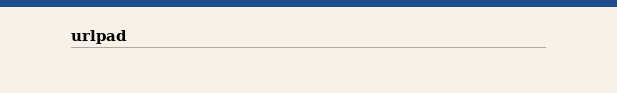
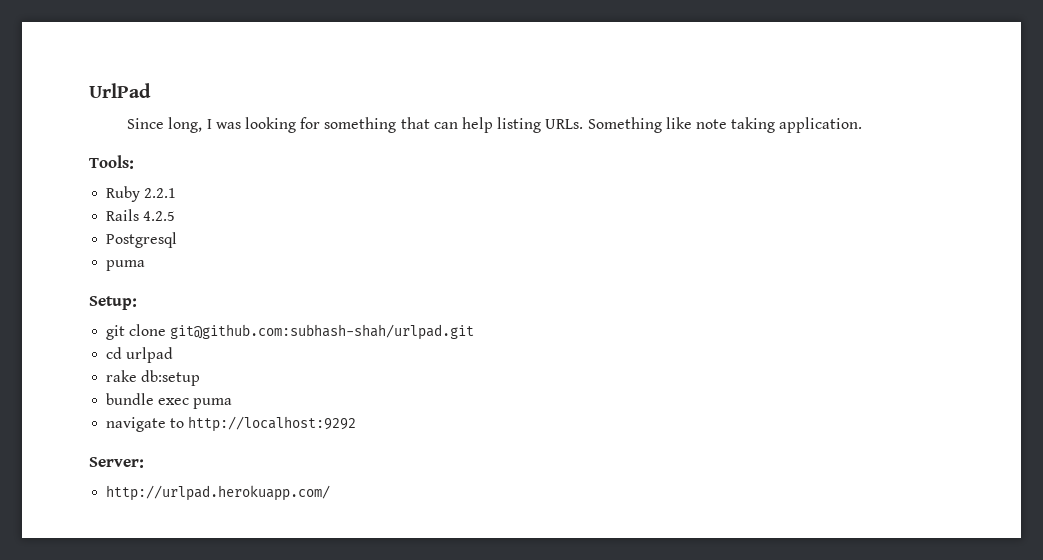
[71,30,127,44] urlpad -> [89,83,151,98] [127,117,863,133] [89,155,134,169] [106,186,177,202] [106,209,176,221] [106,232,178,248] [106,260,146,271] [89,296,137,310] [106,324,475,340] [106,347,174,363] [106,370,201,386] [106,393,233,409] [106,416,357,432] [89,457,144,468] [106,485,331,501] UrlPad // Since long, I was looking for something that can help listing URLs. Something like note taking application. // Tools: // Ruby 2.2.1 // Rails 4.2.5 // Postgresql // puma // Setup: // git clone git@github.com:subhash-shah/urlpad.git // cd urlpad // rake db:setup // bundle exec puma // navigate to http://localhost:9292 // Server: // http://urlpad.herokuapp.com/

